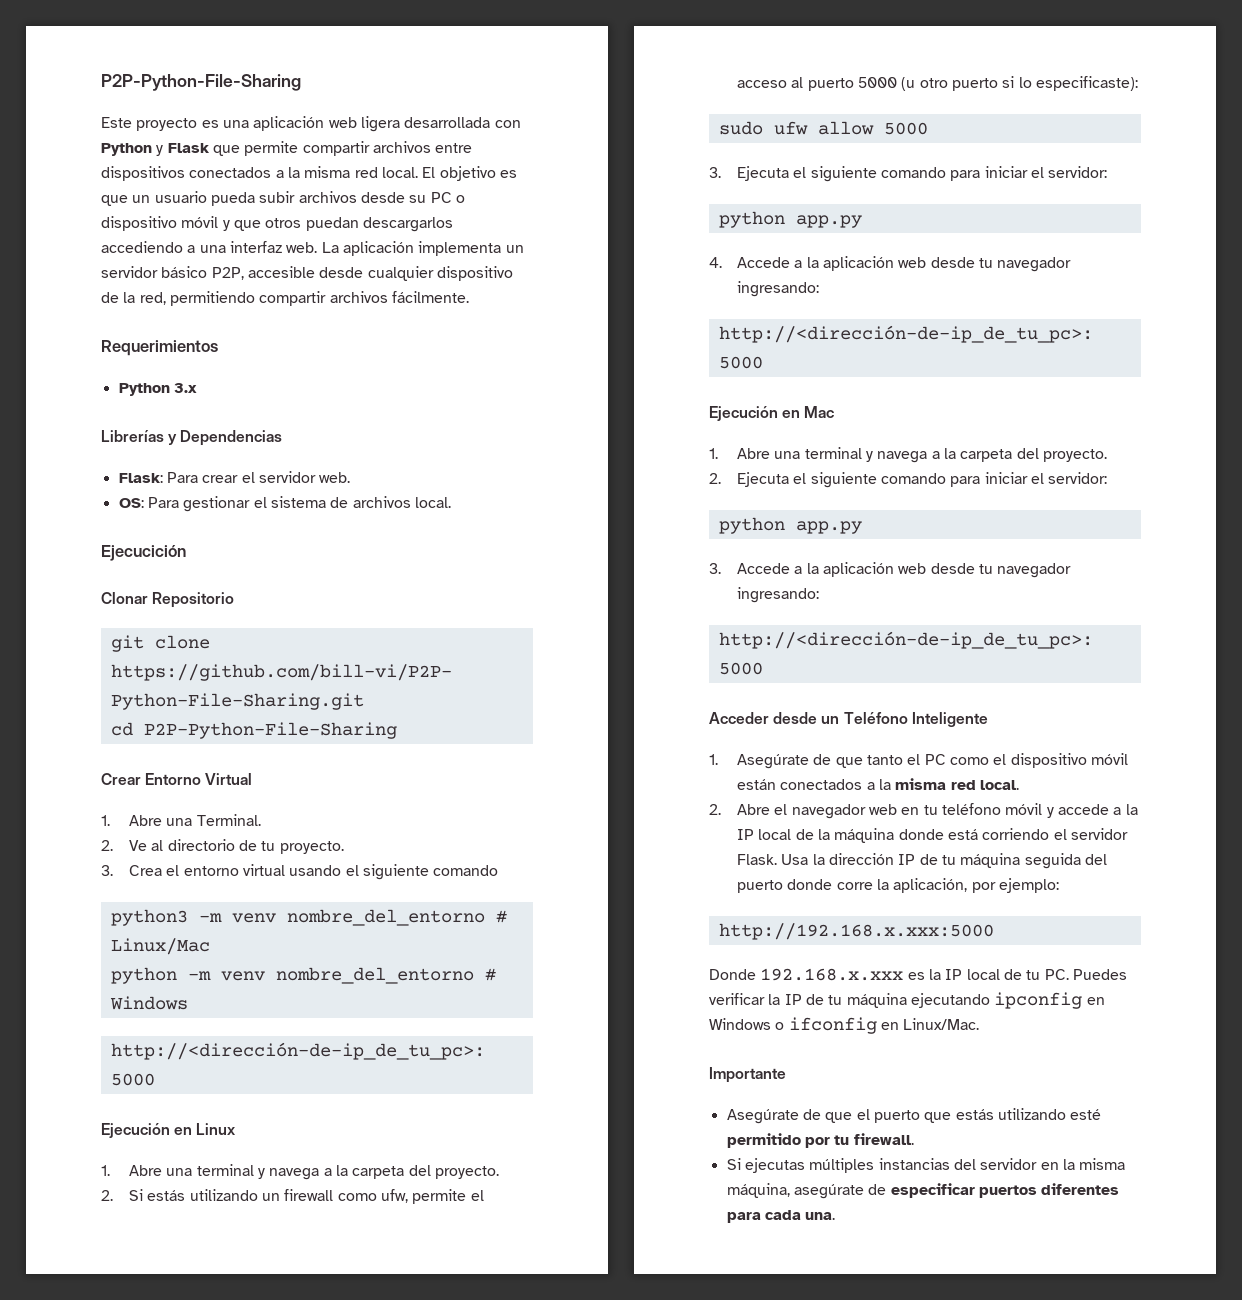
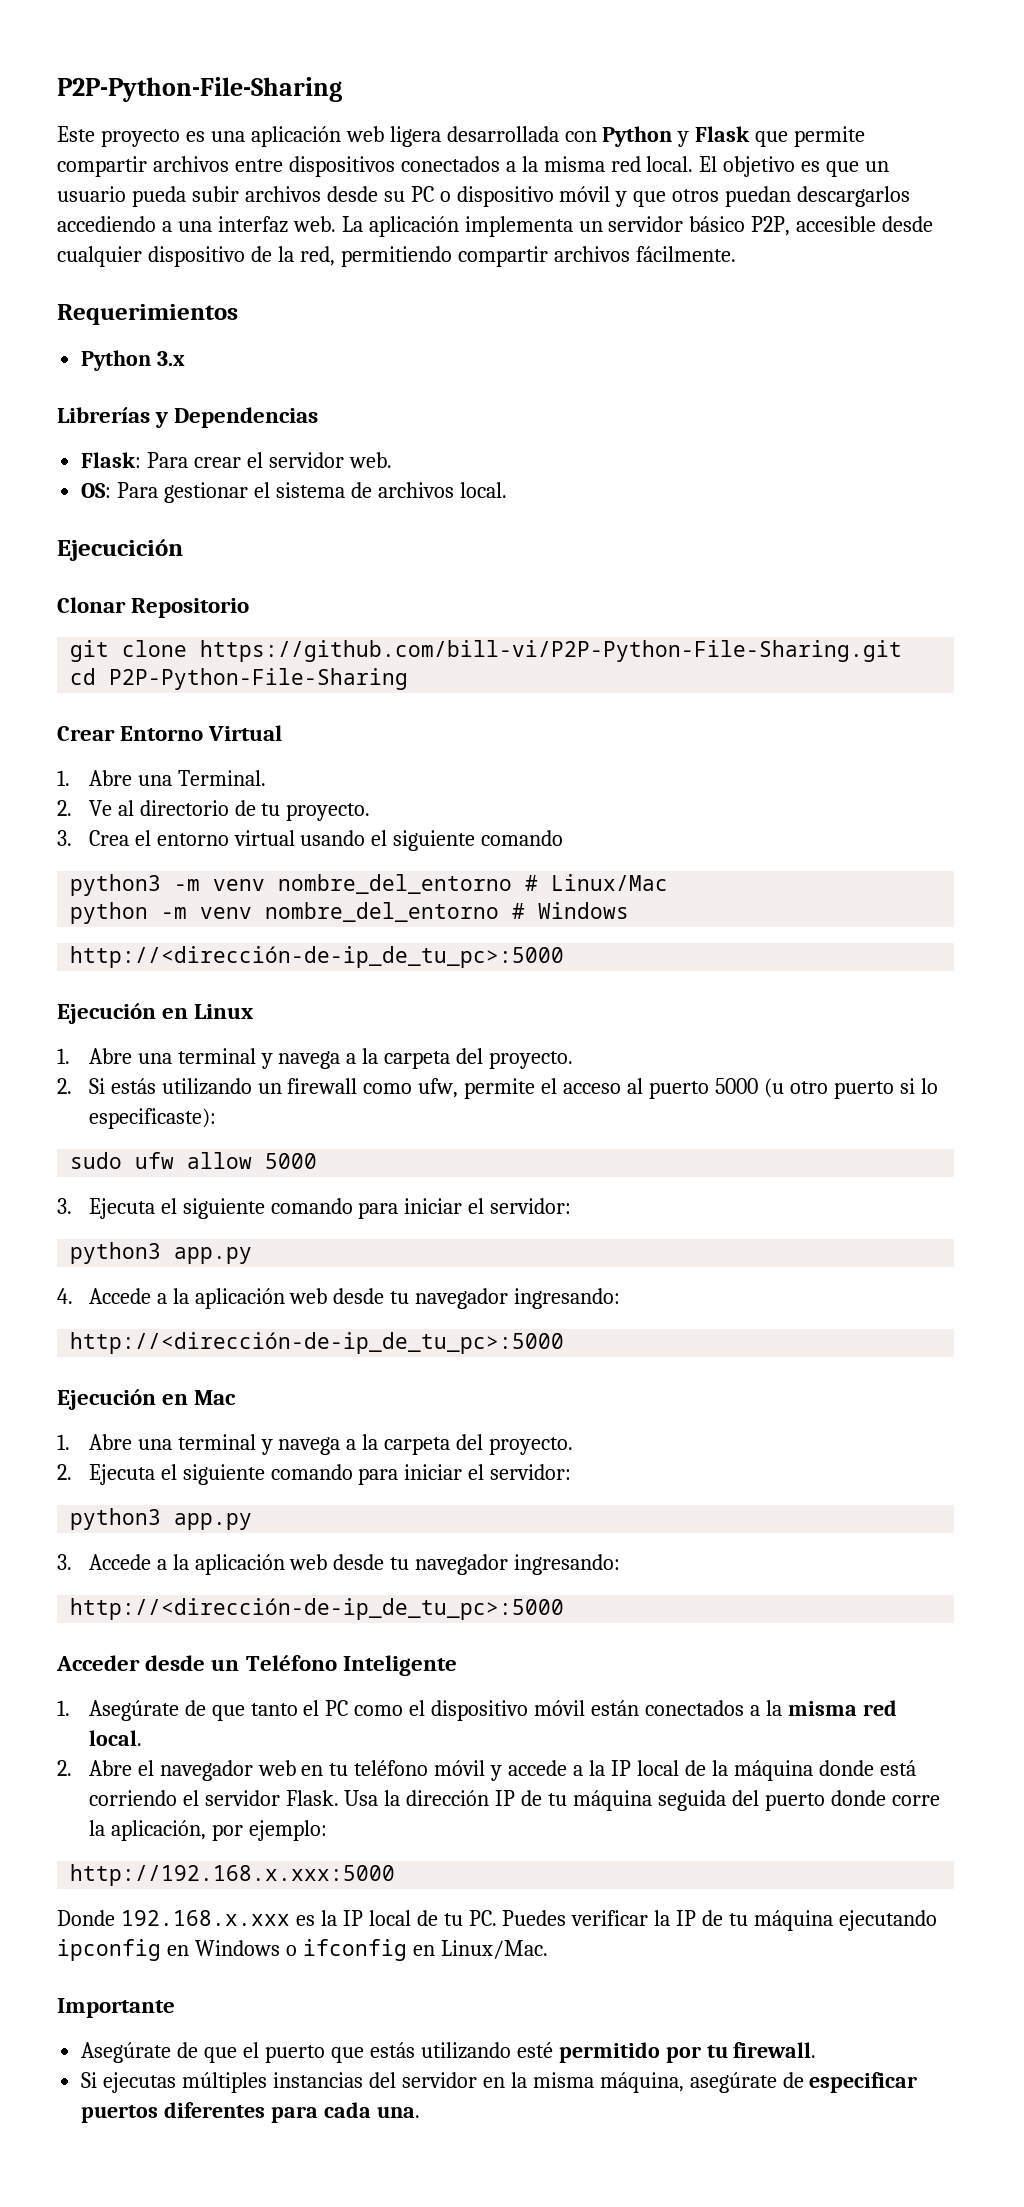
[718,211,785,228] python -> [70,1242,162,1264] python3
[718,517,785,534] python -> [70,1508,162,1530] python3

